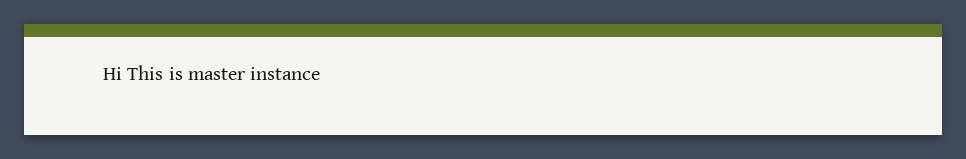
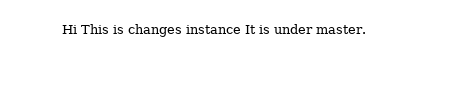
[187,67,321,80] master instance -> [128,24,366,37] changes instance It is under master.

